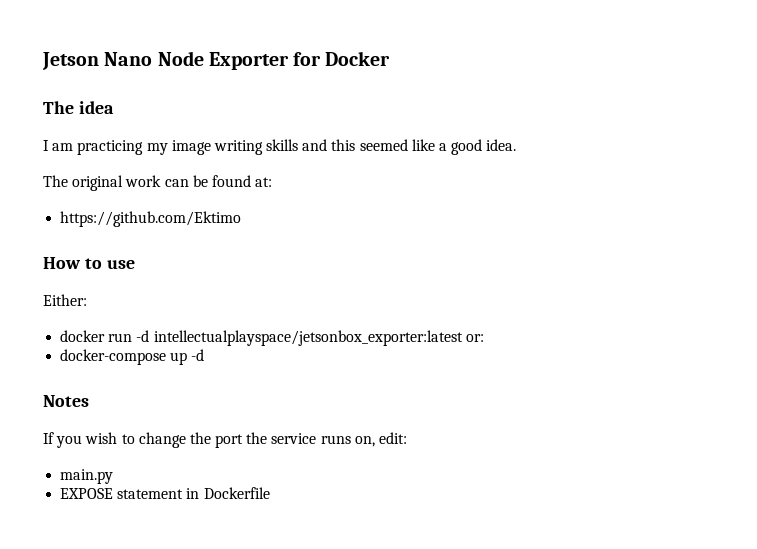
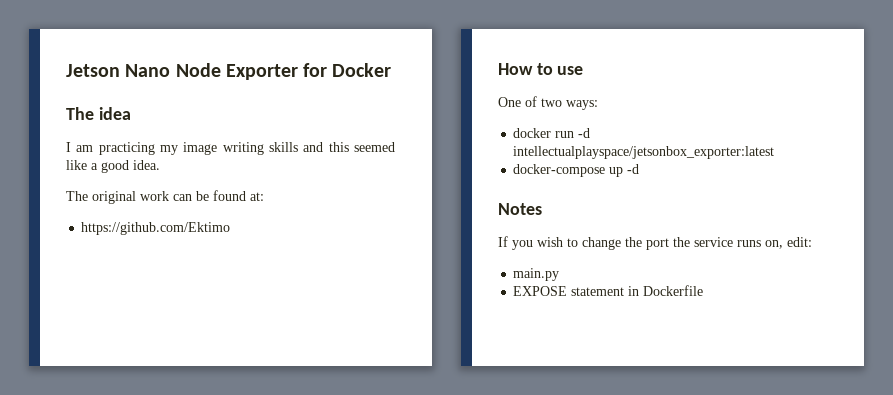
[43,294,87,306] Either: -> [498,96,598,110] One of two ways:
[465,334,484,342] or: -> (775, 152) none

